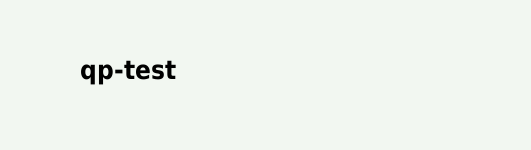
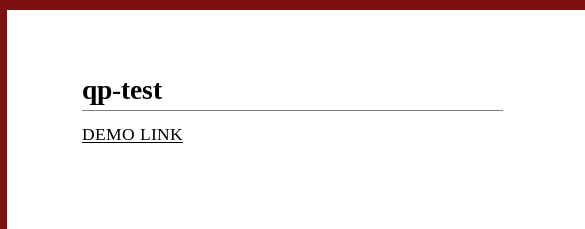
(176, 72) none -> [82,129,183,140] // DEMO LINK

